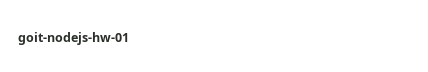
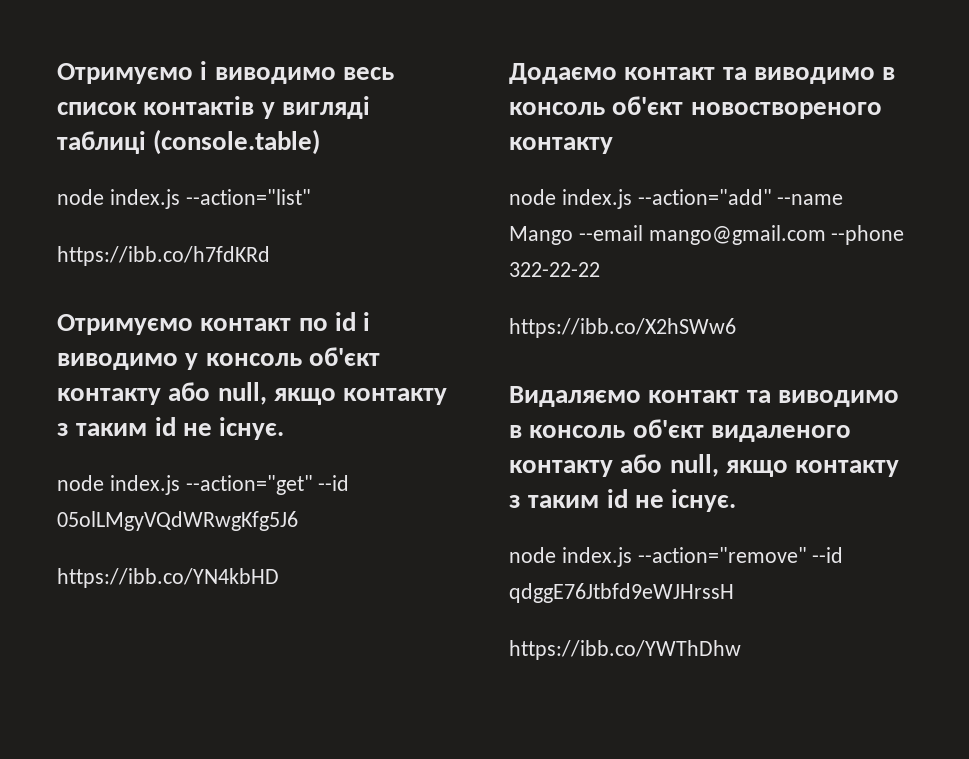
[18,32,129,45] goit-nodejs-hw-01 -> [57,61,394,84] [57,96,370,119] [57,129,321,155] [57,189,311,209] [57,246,270,266] [57,312,371,335] [57,347,380,370] [57,382,448,405] [57,417,285,440] [57,475,350,495] [57,511,298,531] [57,568,279,588] [509,63,896,84] [509,96,882,119] [509,137,613,154] [509,189,844,209] [509,225,905,245] [509,262,600,277] [509,318,736,338] [509,386,899,407] [509,419,851,442] [509,454,900,477] [509,489,737,512] [509,547,844,567] [509,583,734,603] [509,640,741,660] Отримуємо і виводимо весь список контактів у вигляді таблиці (console.table) // node index.js --action="list" // https://ibb.co/h7fdKRd // Отримуємо контакт по id і виводимо у консоль об'єкт контакту або null, якщо контакту з таким id не існує. // node index.js --action="get" --id 05olLMgyVQdWRwgKfg5J6 // https://ibb.co/YN4kbHD // Додаємо контакт та виводимо в консоль об'єкт новоствореного контакту // node index.js --action="add" --name Mango --email mango@gmail.com --phone 322-22-22 // https://ibb.co/X2hSWw6 // Видаляємо контакт та виводимо в консоль об'єкт видаленого контакту або null, якщо контакту з таким id не існує. // node index.js --action="remove" --id qdggE76Jtbfd9eWJHrssH // https://ibb.co/YWThDhw

